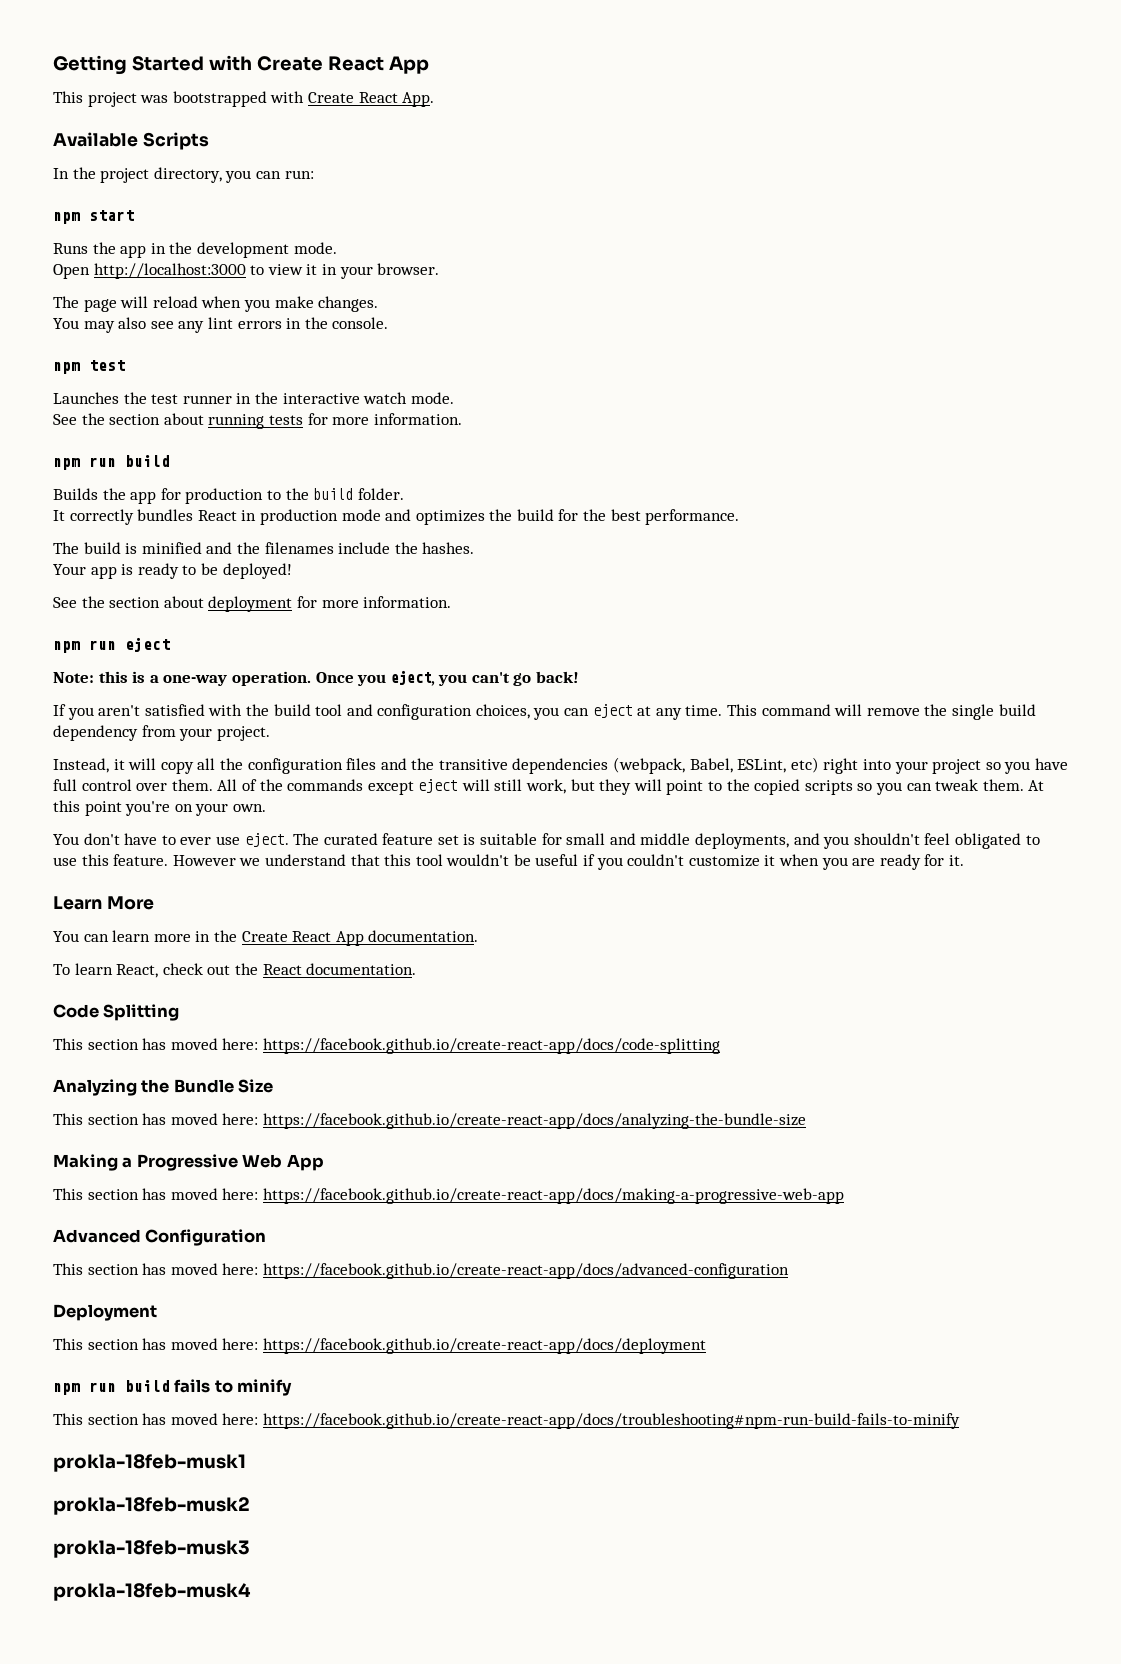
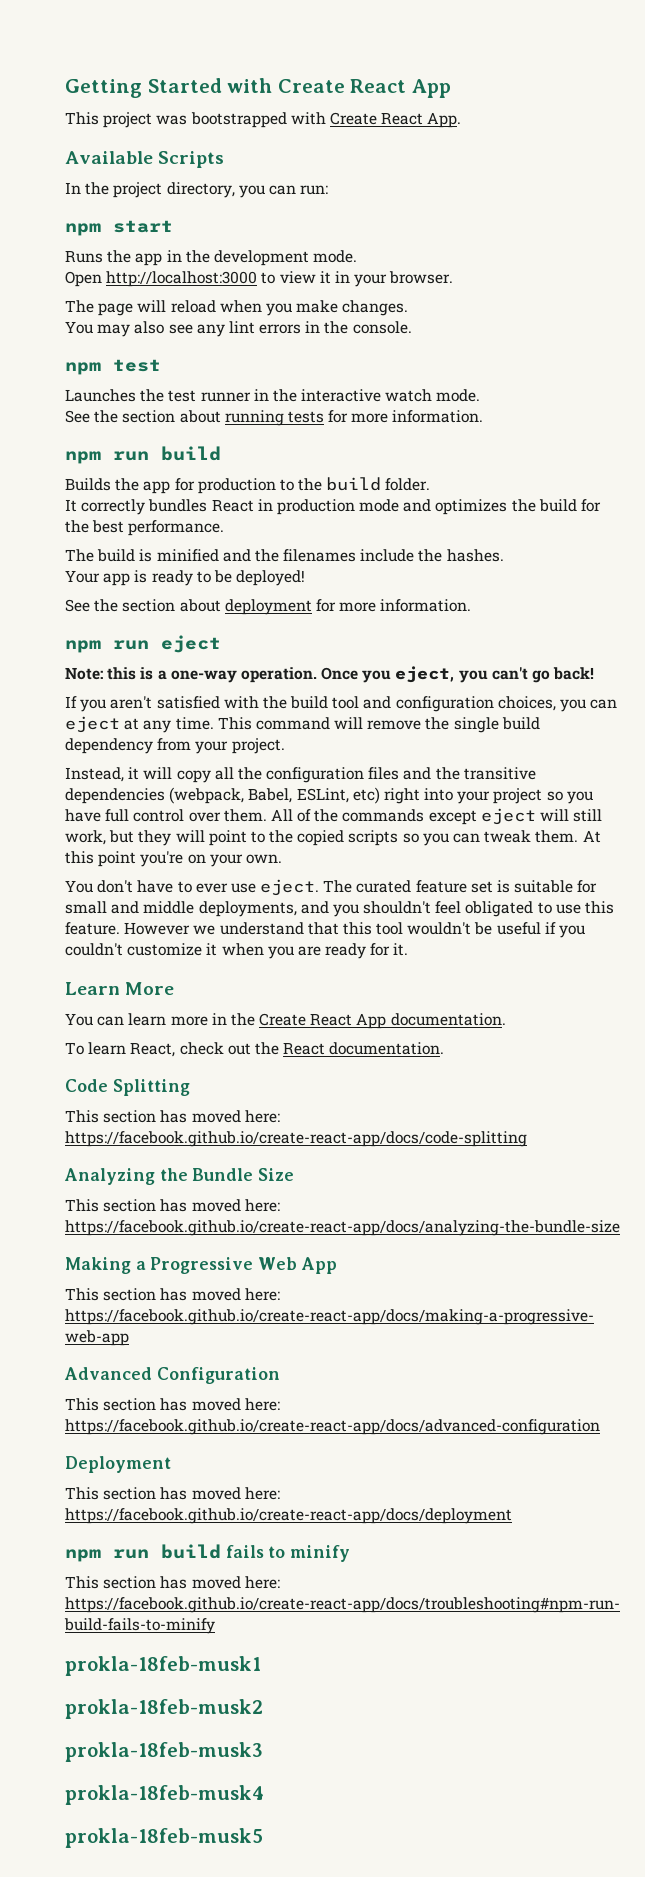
(251, 1592) none -> [65,1828,263,1848] // prokla-18feb-musk5

